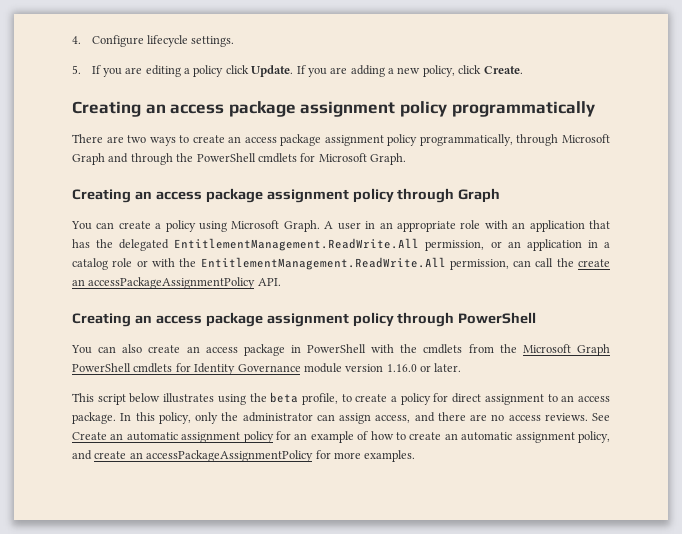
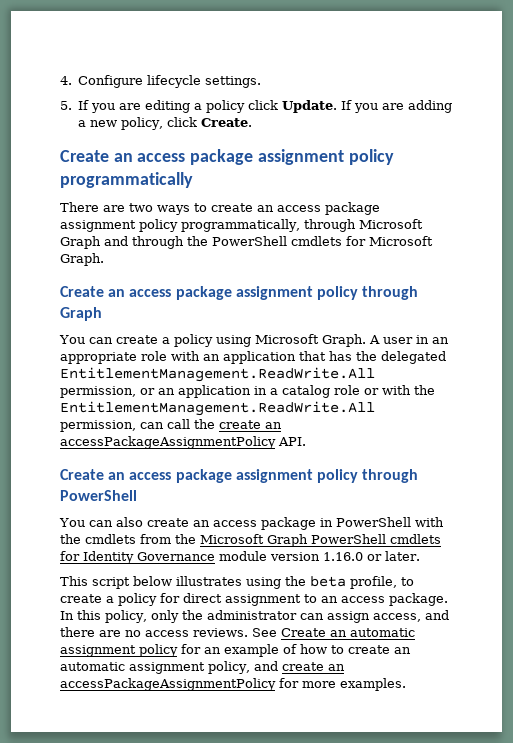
[72,101,141,117] Creating -> [60,150,109,162] Create
[72,189,131,203] Creating -> [60,286,104,297] Create
[72,313,131,327] Creating -> [60,469,104,480] Create

